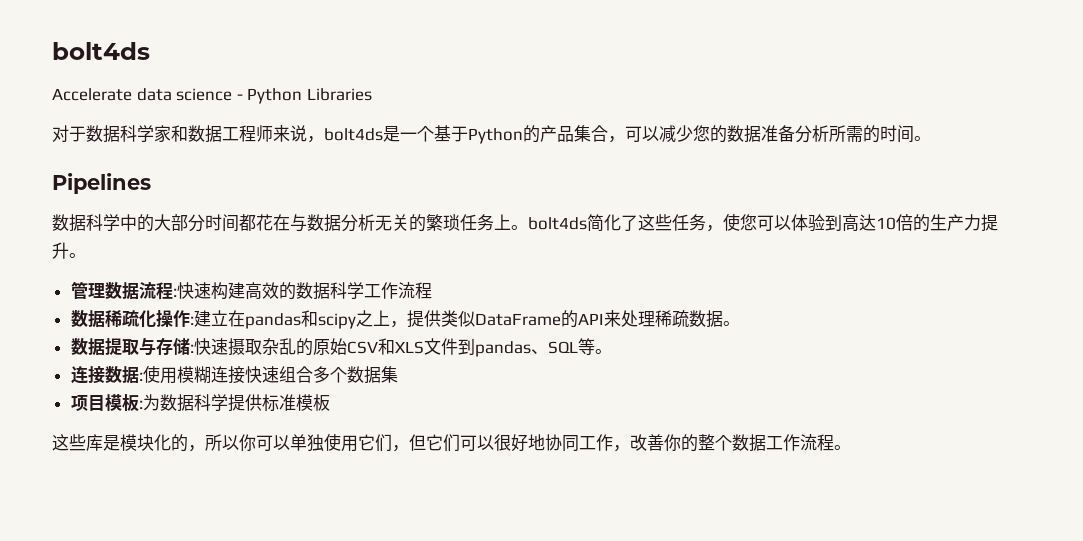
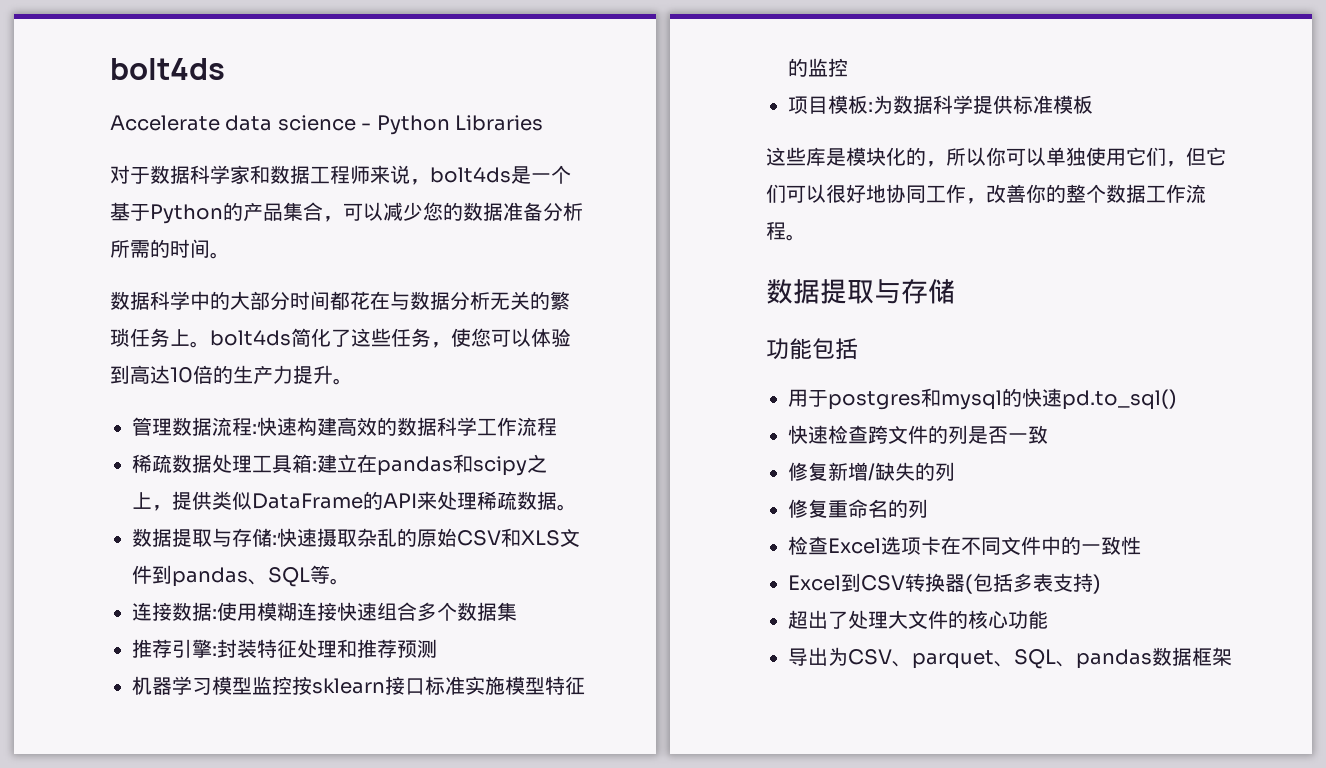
[52,173,151,194] // Pipelines -> (230, 255) none
[70,310,190,328] 数据稀疏化操作 -> [132,454,312,473] 稀疏数据处理工具箱
(398, 374) none -> [132,639,437,658] [132,676,585,695] [788,58,848,77] // 推荐引擎:封装特征处理和推荐预测 // 机器学习模型监控按sklearn接口标准实施模型特征的监控
(851, 447) none -> [766,279,955,304] [766,338,858,360] [788,388,1177,410] [788,425,1048,444] [788,462,955,481] [788,499,928,518] [788,536,1141,555] [788,573,1101,594] [788,610,1048,629] [788,647,1232,669] // 数据提取与存储 // 功能包括 // 用于postgres和mysql的快速pd.to_sql() // 快速检查跨文件的列是否一致 // 修复新增/缺失的列 // 修复重命名的列 // 检查Excel选项卡在不同文件中的一致性 // Excel到CSV转换器(包括多表支持) // 超出了处理大文件的核心功能 // 导出为CSV、parquet、SQL、pandas数据框架

